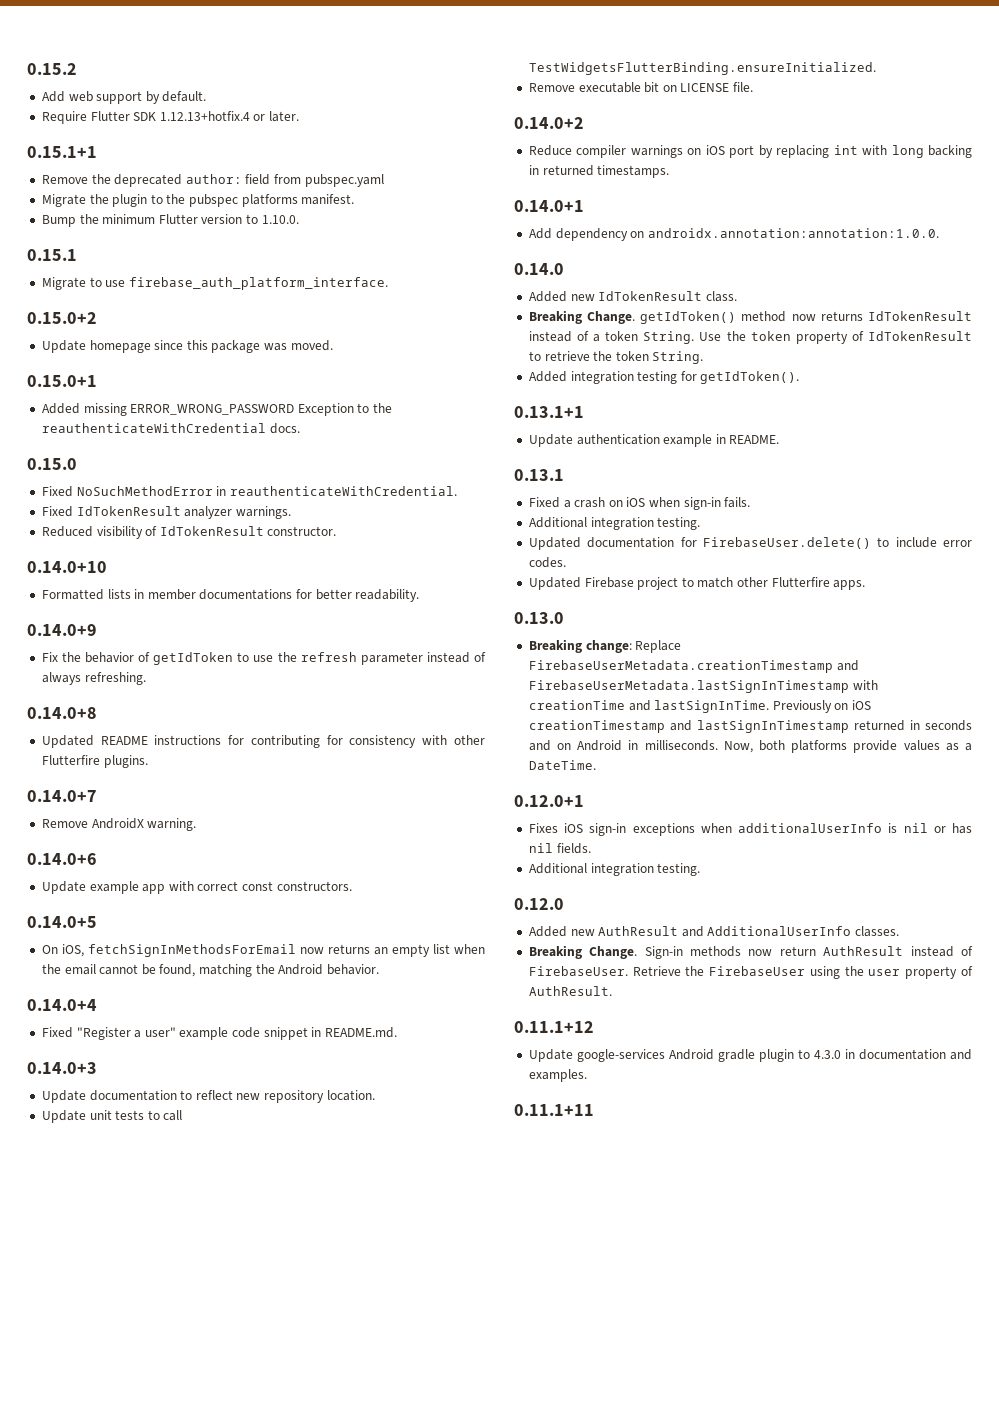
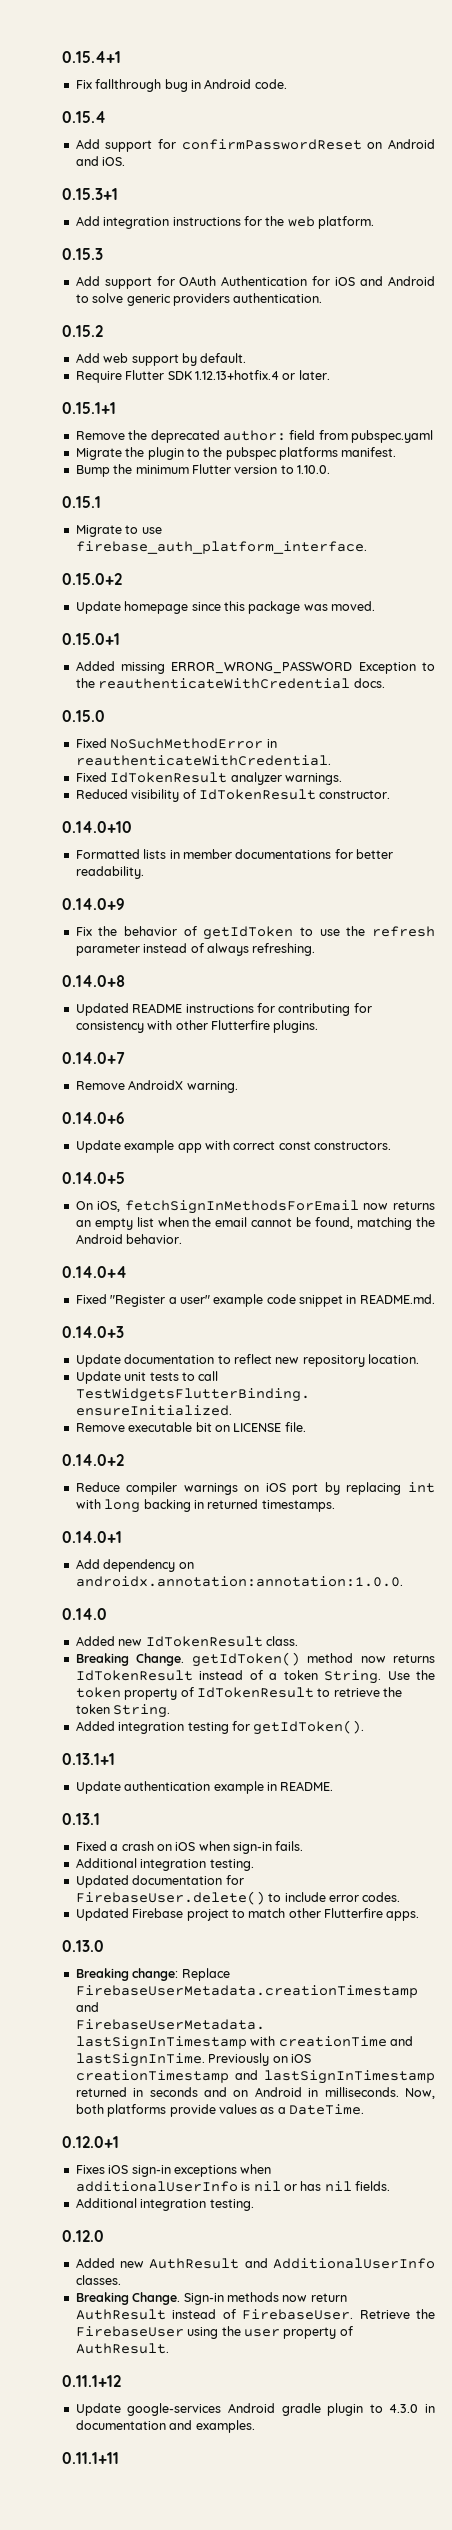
(27, 69) none -> [62,51,121,63] [75,79,287,92] [62,111,106,123] [75,139,435,152] [75,156,126,166] [62,188,118,200] [75,216,374,229] [62,248,103,260] [75,276,435,289] [75,293,323,306] 0.15.4+1 // Fix fallthrough bug in Android code. // 0.15.4 // Add support for confirmPasswordReset on Android and iOS. // 0.15.3+1 // Add integration instructions for the web platform. // 0.15.3 // Add support for OAuth Authentication for iOS and Android to solve generic providers authentication. //

